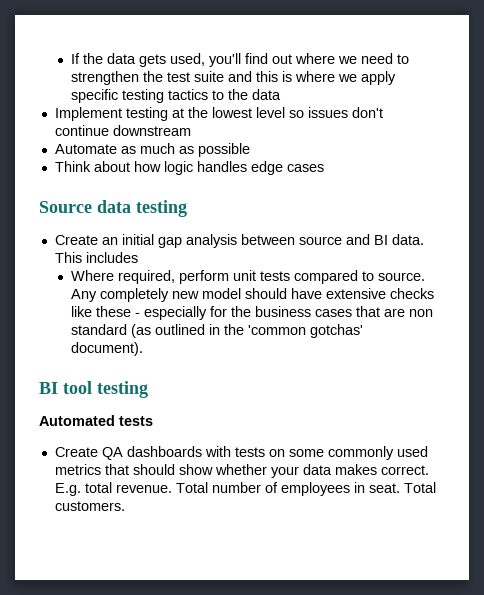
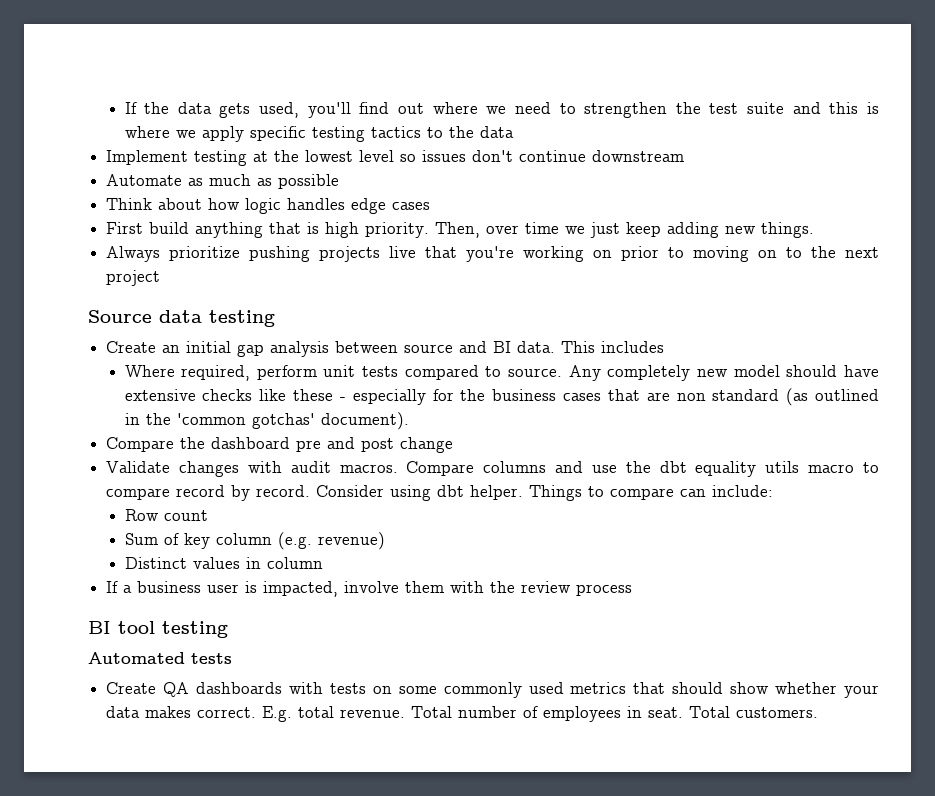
(324, 168) none -> [106,222,815,238] [106,246,880,262] [106,270,161,286] // First build anything that is high priority. Then, over time we just keep adding new things. // Always prioritize pushing projects live that you're working on prior to moving on to the next project
(144, 349) none -> [106,437,454,453] [106,461,879,477] [106,485,774,501] [124,509,208,521] [124,532,385,550] [124,557,323,569] [106,581,633,597] // Compare the dashboard pre and post change // Validate changes with audit macros. Compare columns and use the dbt equality utils macro to compare record by record. Consider using dbt helper. Things to compare can include: // Row count // Sum of key column (e.g. revenue) // Distinct values in column // If a business user is impacted, involve them with the review process

